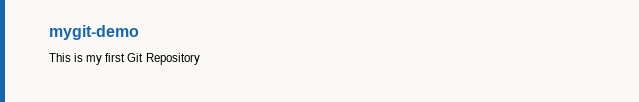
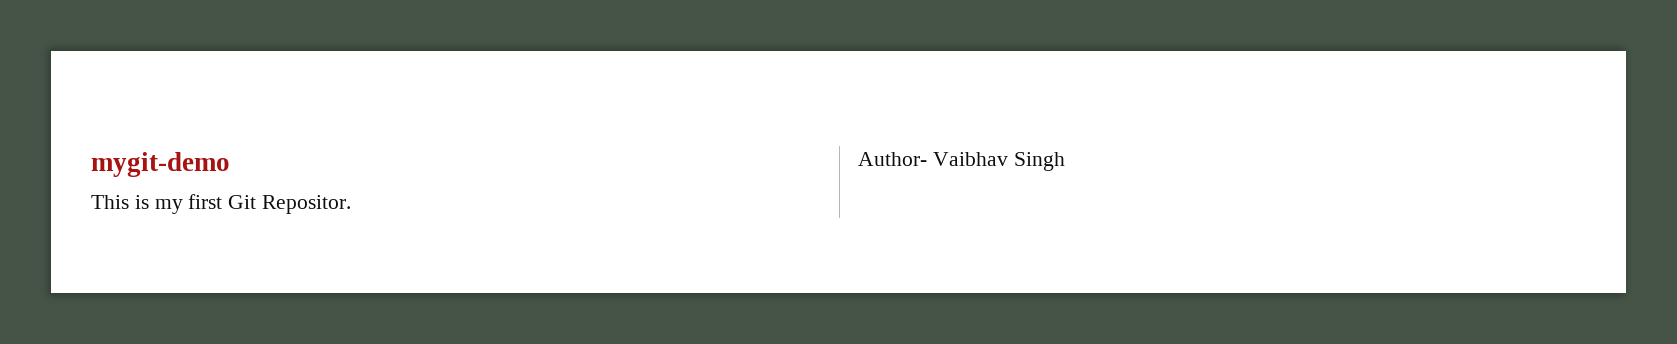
[145,53,200,65] Repository -> [262,195,352,214] [858,152,1065,171] Repositor. // Author- Vaibhav Singh

